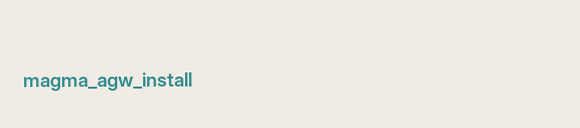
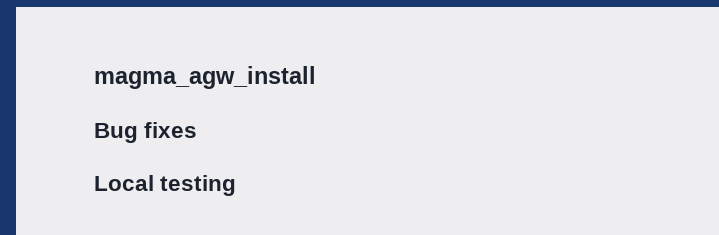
(193, 82) none -> [94,122,198,143] [94,175,237,196] // Bug fixes // Local testing

